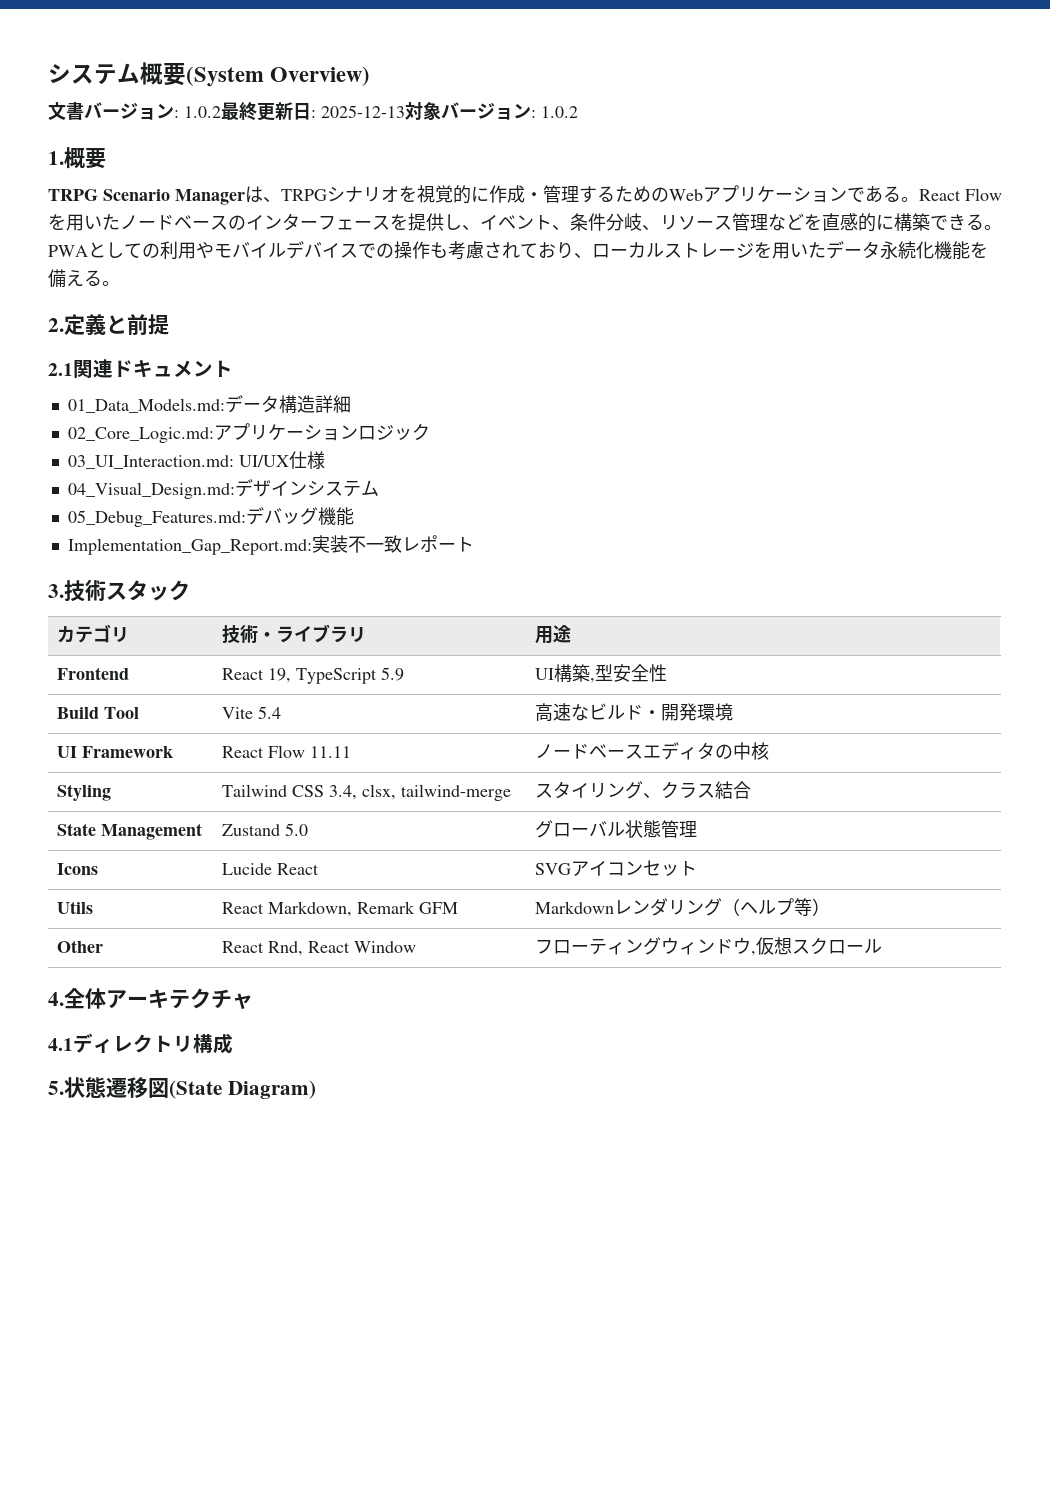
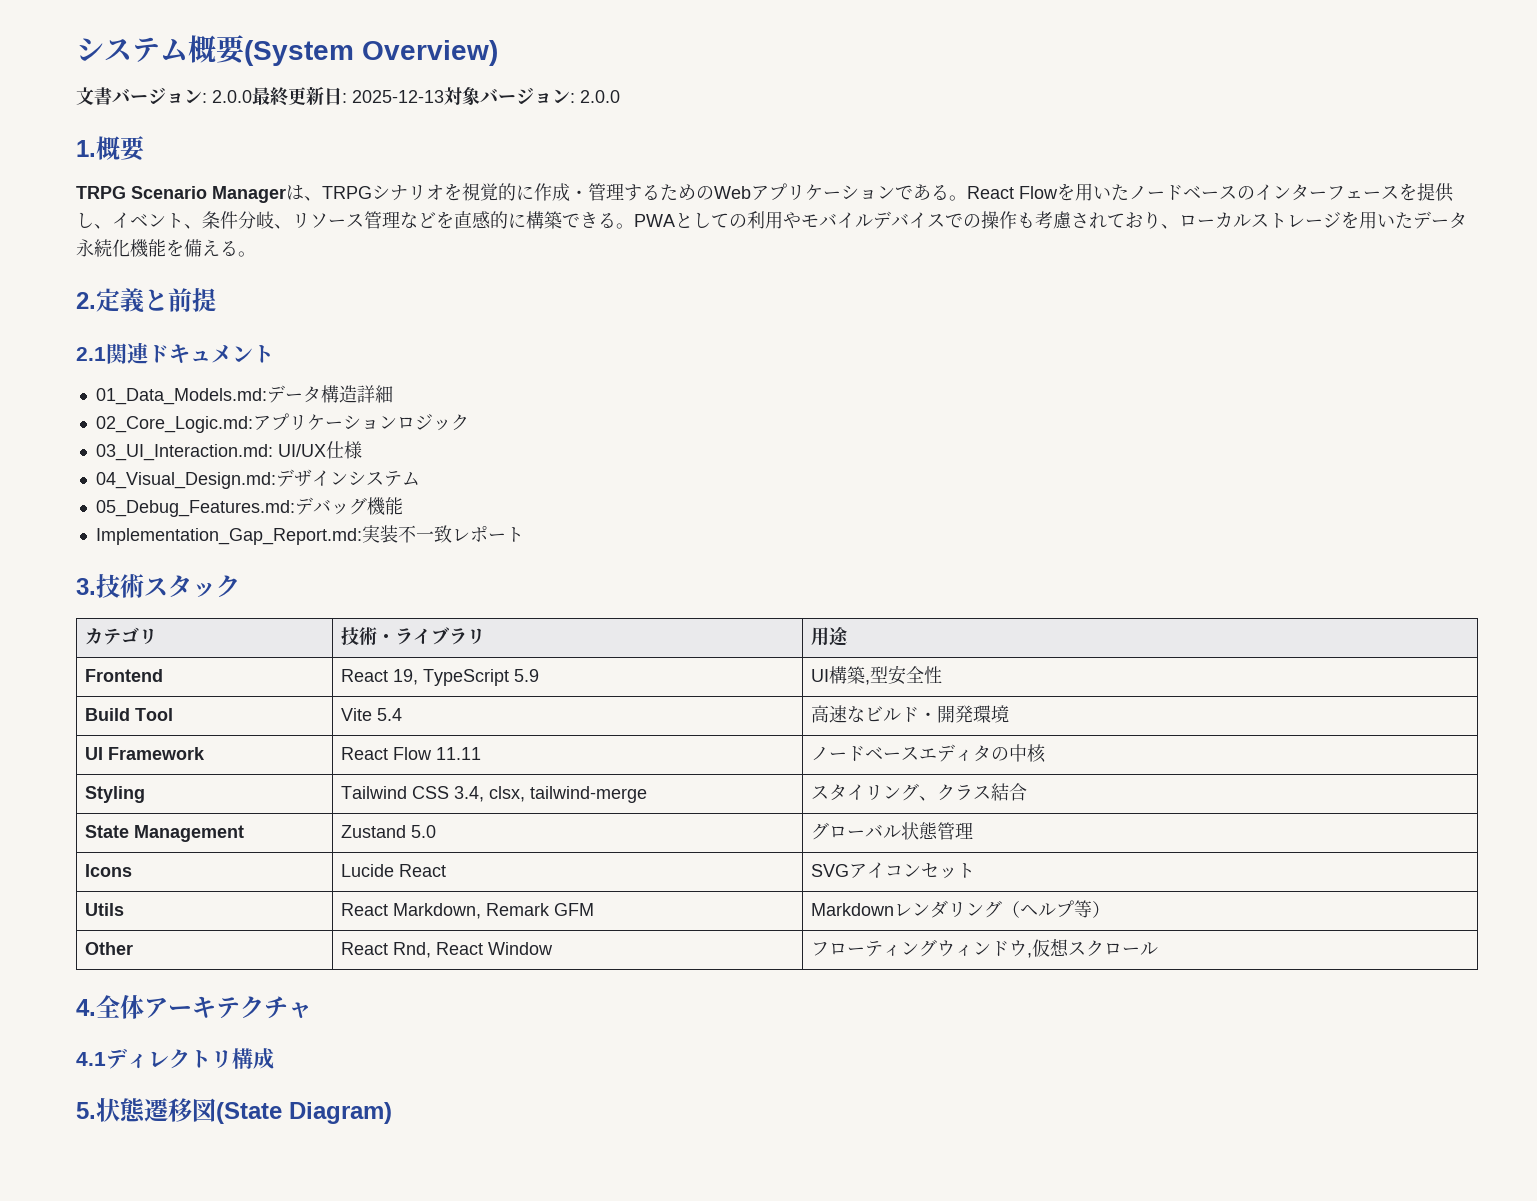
[184,106,221,118] 1.0.2 -> [212,90,252,103] 2.0.0
[541,106,578,118] 1.0.2 -> [580,90,620,103] 2.0.0

